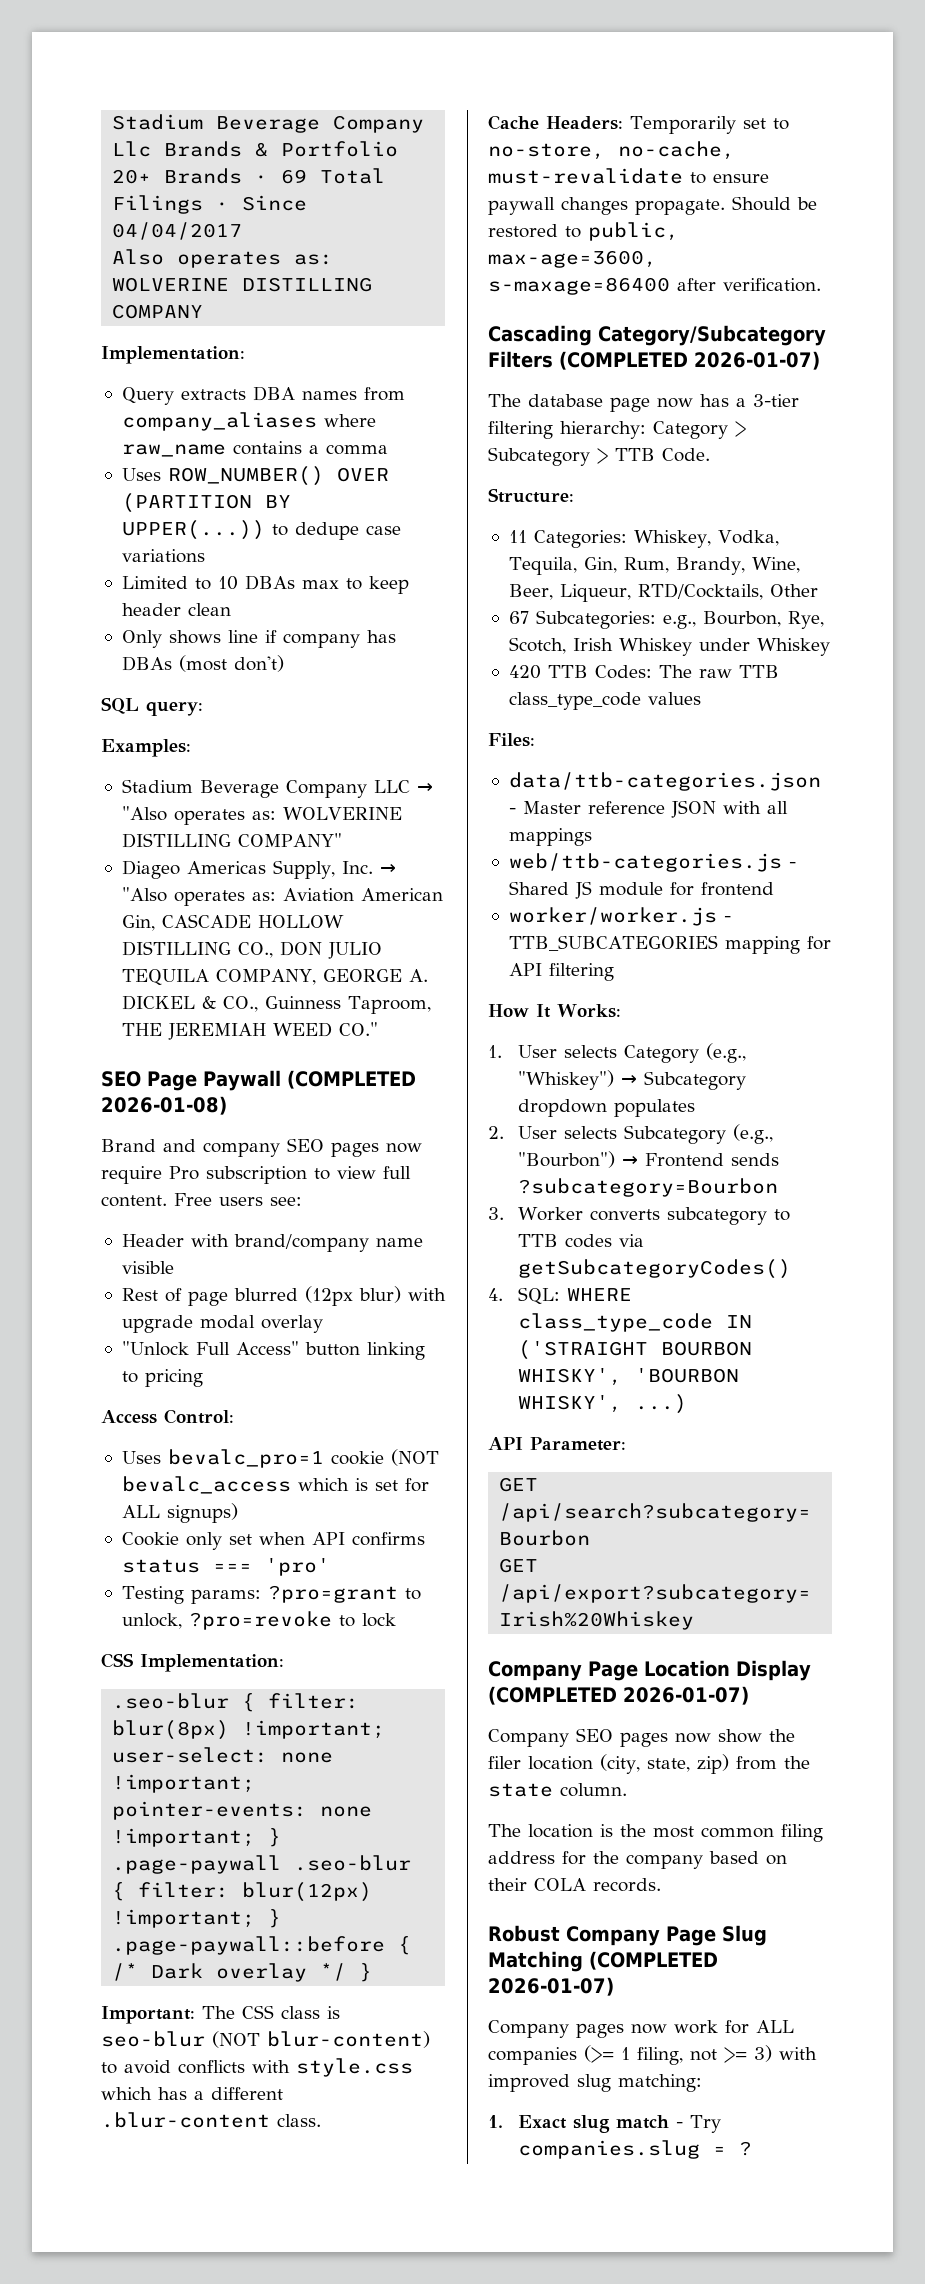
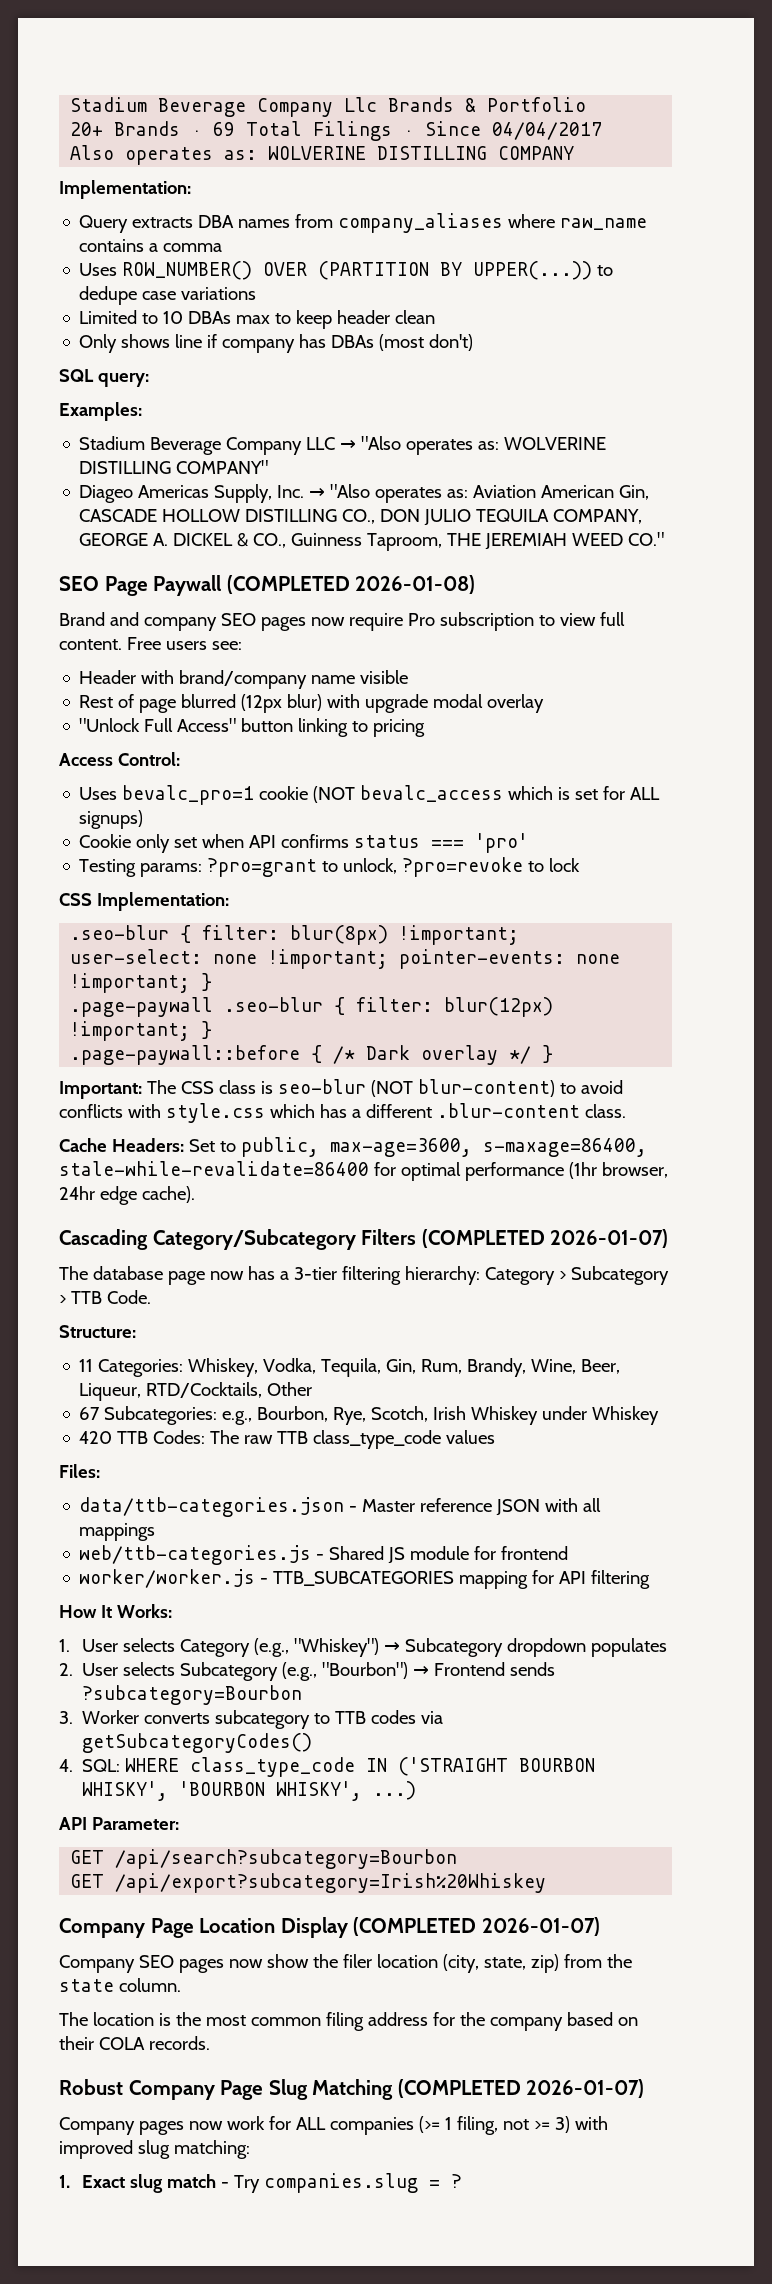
[630,116,789,134] [488,141,735,160] [488,168,769,184] [488,196,817,215] [488,222,679,241] [488,250,657,268] [488,277,821,295] Temporarily set to no-store, no-cache, must-revalidate to ensure paywall changes propagate. Should be restored to public, max-age=3600, s-maxage=86400 after verification. -> [188,1137,647,1157] [59,1161,668,1181] [59,1186,195,1205] Set to public, max-age=3600, s-maxage=86400, stale-while-revalidate=86400 for optimal performance (1hr browser, 24hr edge cache).

